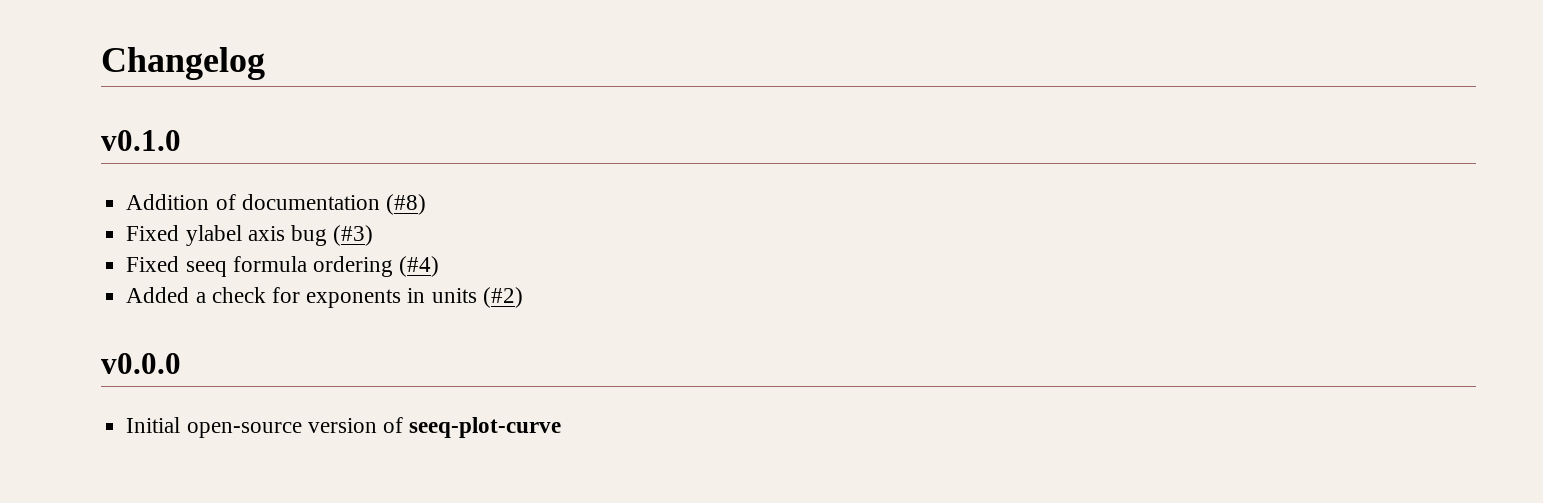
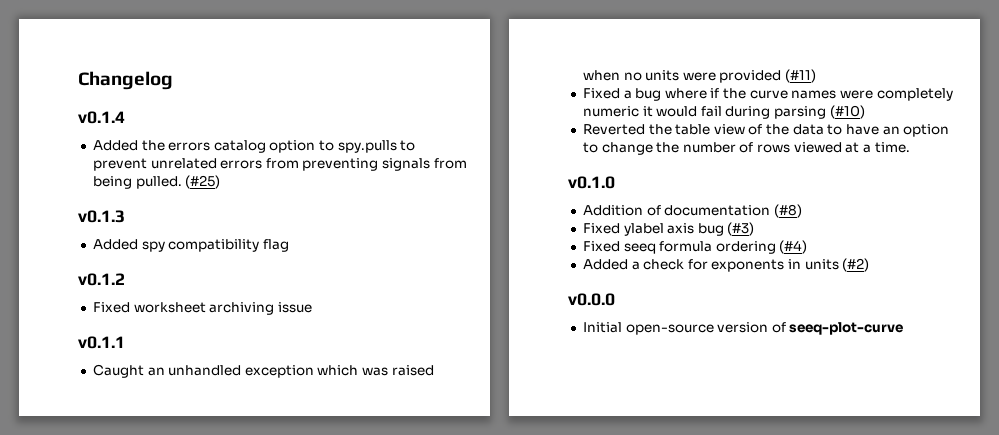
(265, 63) none -> [78,111,125,124] [92,140,416,153] [92,158,467,171] [92,175,221,189] [78,210,125,223] [92,239,289,252] [78,273,125,286] [92,302,312,315] [78,336,125,349] [92,364,434,378] [582,69,817,83] [582,88,953,101] [582,105,865,119] [582,124,950,137] [582,142,910,155] // v0.1.4 // Added the errors catalog option to spy.pulls to prevent unrelated errors from preventing signals from being pulled. (#25) // v0.1.3 // Added spy compatibility flag // v0.1.2 // Fixed worksheet archiving issue // v0.1.1 // Caught an unhandled exception which was raised when no units were provided (#11) // Fixed a bug where if the curve names were completely numeric it would fail during parsing (#10) // Reverted the table view of the data to have an option to change the number of rows viewed at a time.

